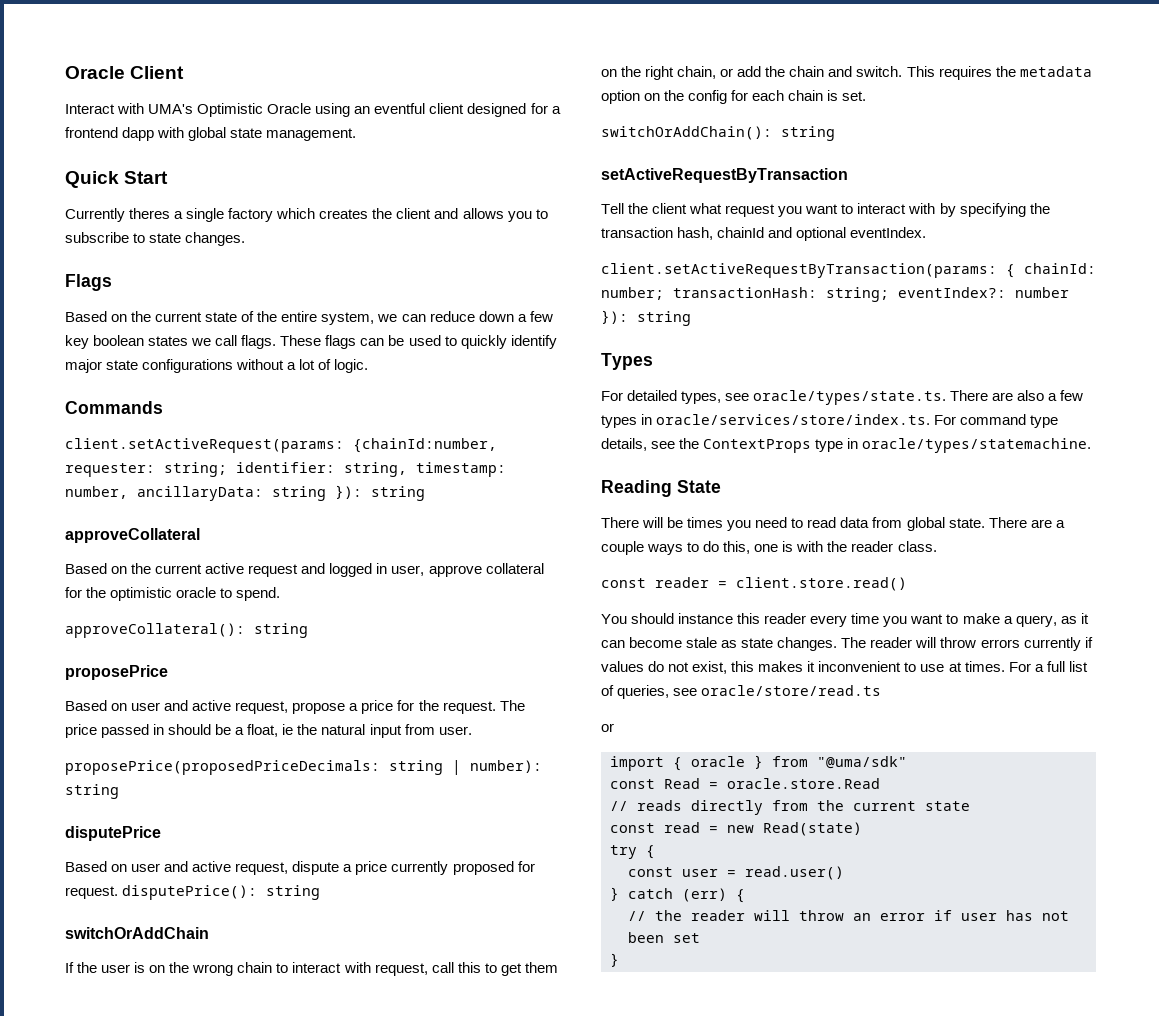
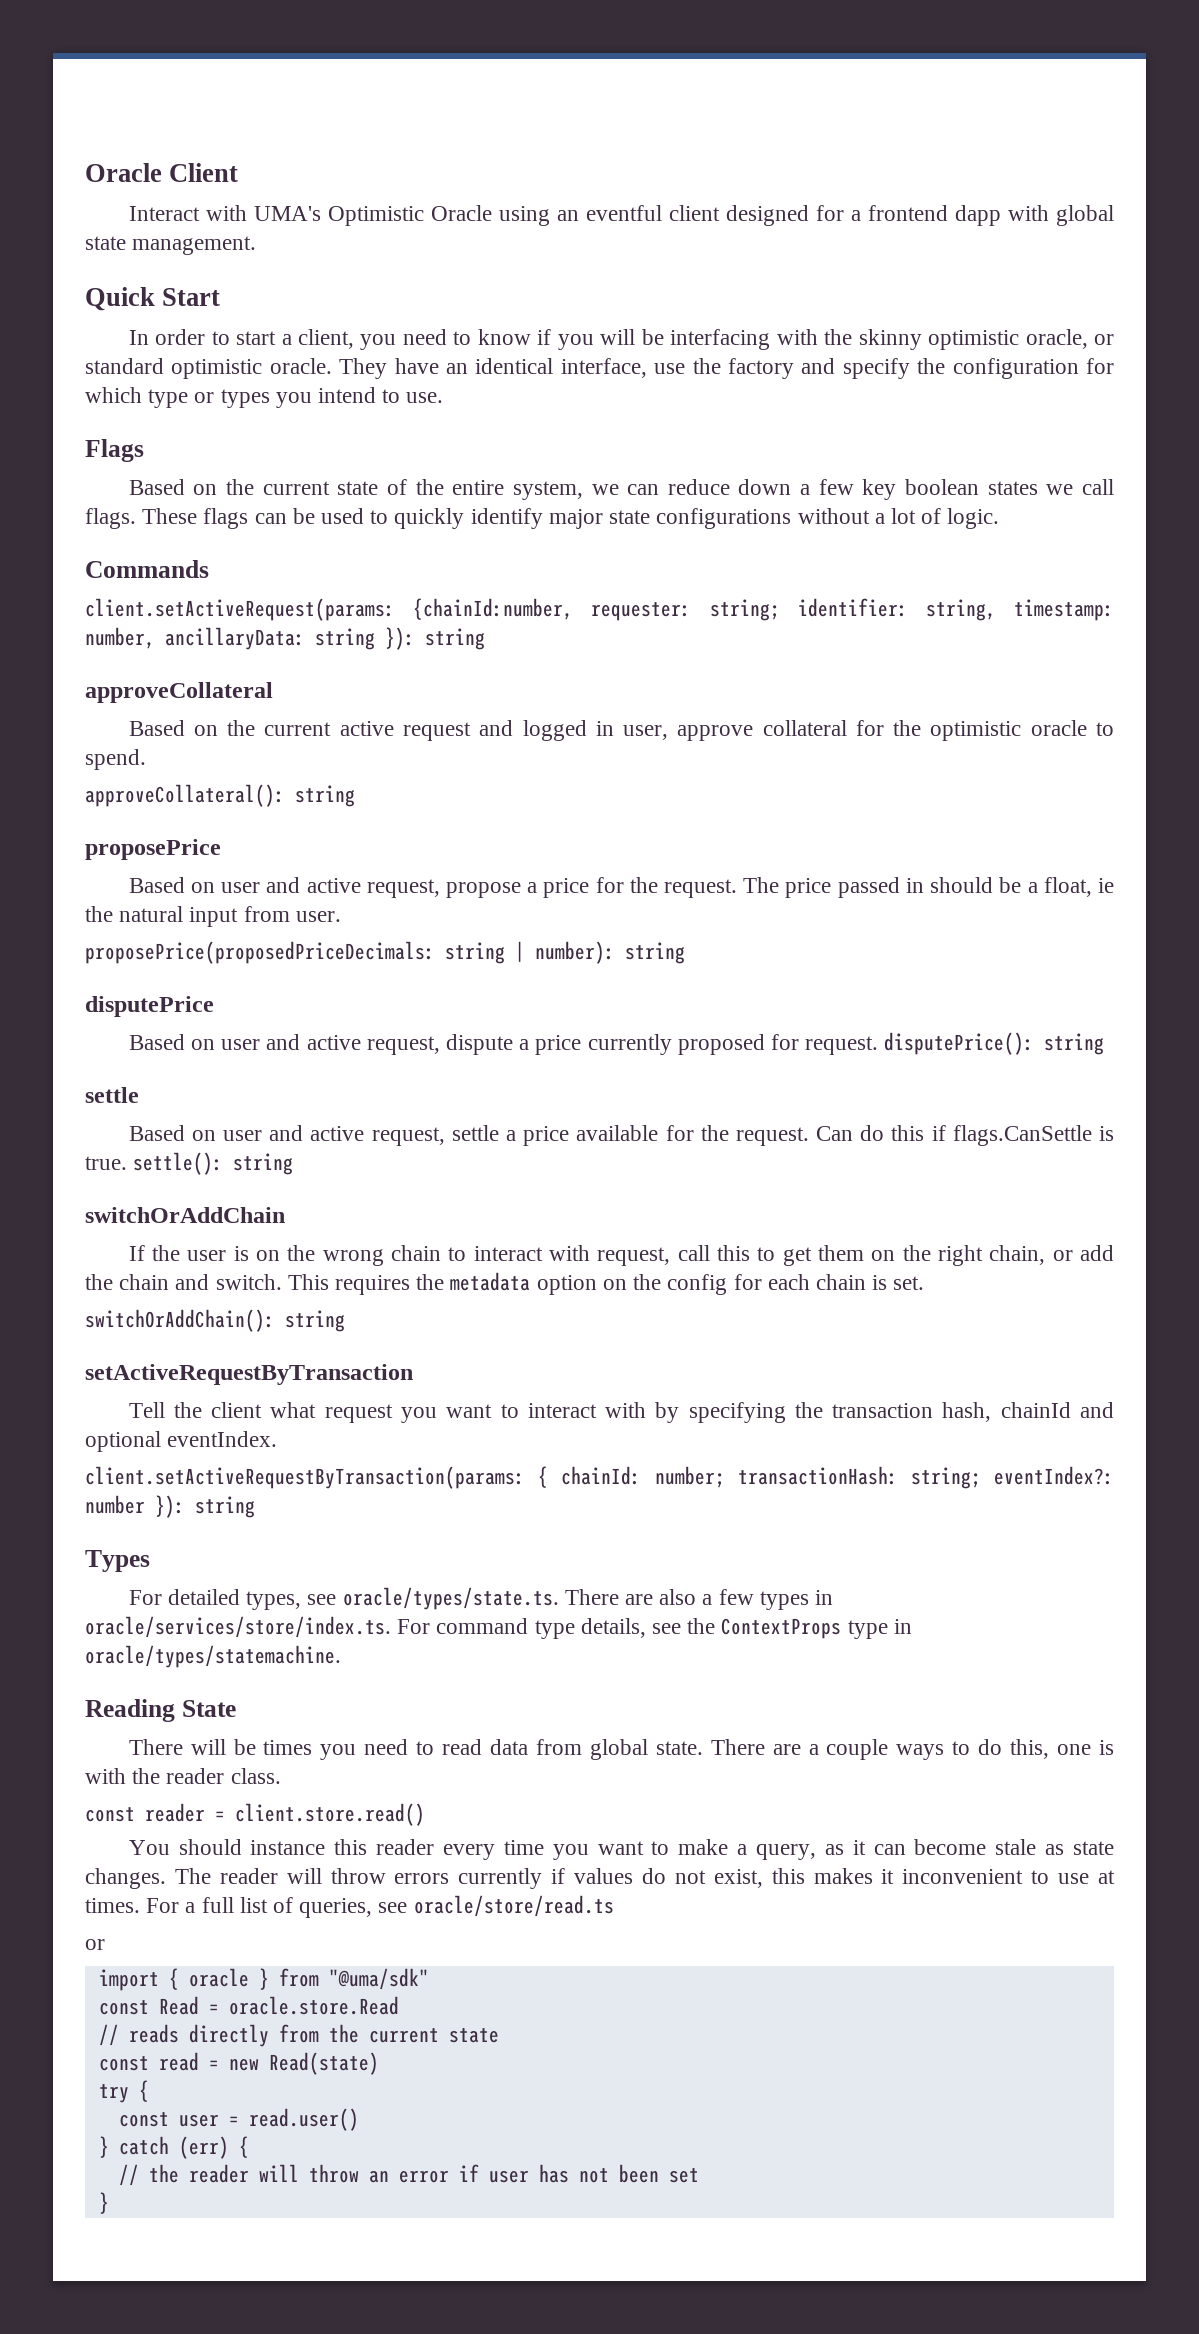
[65,208,548,222] [65,232,246,246] Currently theres a single factory which creates the client and allows you to subscribe to state changes. -> [128,329,1114,350] [85,358,1114,379] [85,387,444,408] In order to start a client, you need to know if you will be interfacing with the skinny optimistic oracle, or standard optimistic oracle. They have an identical interface, use the factory and specify the configuration for which type or types you intend to use.
(321, 892) none -> [85,1087,139,1103] [128,1125,1114,1146] [85,1152,294,1175] // settle // Based on user and active request, settle a price available for the request. Can do this if flags.CanSettle is true. settle(): string

